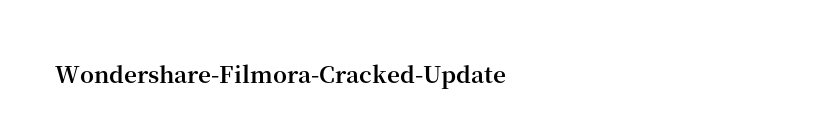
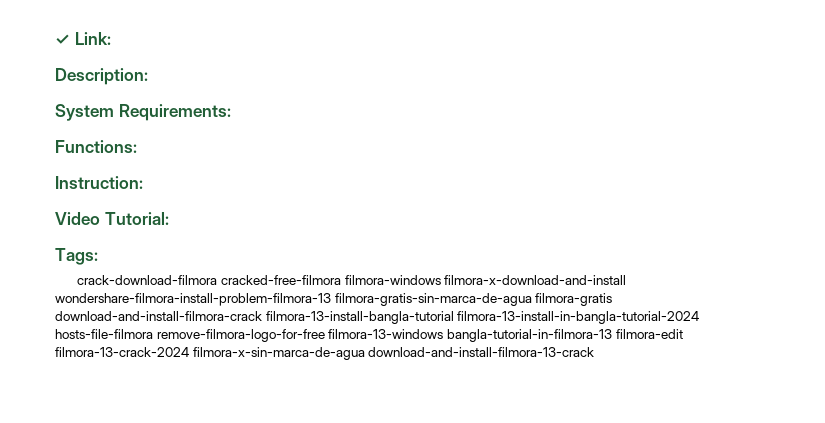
[55,64,506,89] Wondershare-Filmora-Cracked-Update -> [55,32,111,45] [55,68,148,85] [55,104,231,121] [55,140,137,153] [55,176,143,189] [55,212,169,225] [55,248,98,265] [77,275,627,285] [55,293,613,306] [55,311,700,324] [55,329,683,342] [55,347,595,360] ✓ Link: // Description: // System Requirements: // Functions: // Instruction: // Video Tutorial: // Tags: // crack-download-filmora cracked-free-filmora filmora-windows filmora-x-download-and-install wondershare-filmora-install-problem-filmora-13 filmora-gratis-sin-marca-de-agua filmora-gratis download-and-install-filmora-crack filmora-13-install-bangla-tutorial filmora-13-install-in-bangla-tutorial-2024 hosts-file-filmora remove-filmora-logo-for-free filmora-13-windows bangla-tutorial-in-filmora-13 filmora-edit filmora-13-crack-2024 filmora-x-sin-marca-de-agua download-and-install-filmora-13-crack

